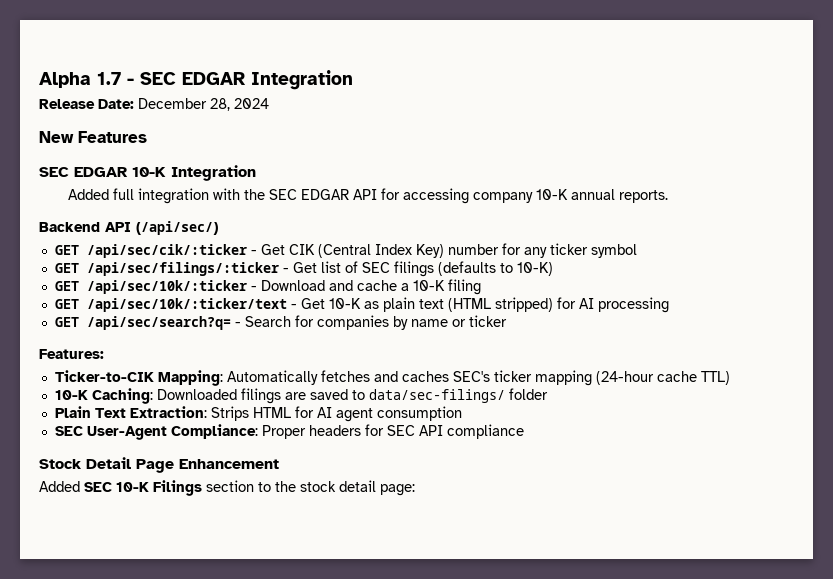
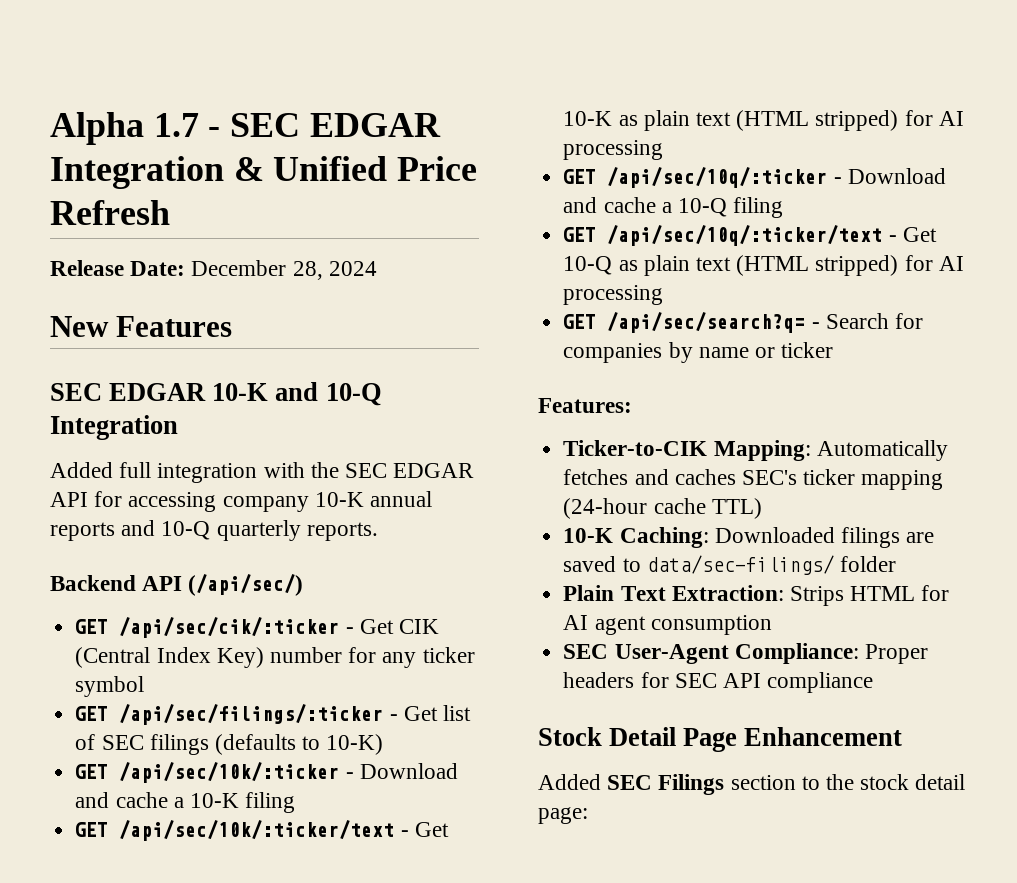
(353, 80) none -> [233,156,478,181] [50,200,170,225] & Unified Price Refresh
(166, 172) none -> [275,382,382,406] and 10-Q
(615, 194) none -> [50,520,301,541] reports and 10-Q quarterly
(669, 305) none -> [563,167,946,188] [563,197,784,218] [563,225,937,246] [563,255,964,276] [563,285,664,305] // GET /api/sec/10q/:ticker - Download and cache a 10-Q filing // GET /api/sec/10q/:ticker/text - Get 10-Q as plain text (HTML stripped) for AI processing
[116,482,149,492] 10-K -> (653, 782) none

